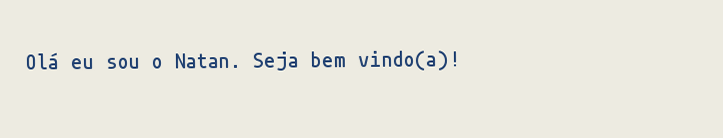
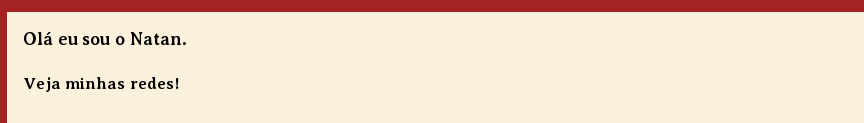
[252,50,462,72] Seja bem vindo(a)! -> [23,77,179,92] // Veja minhas redes!

